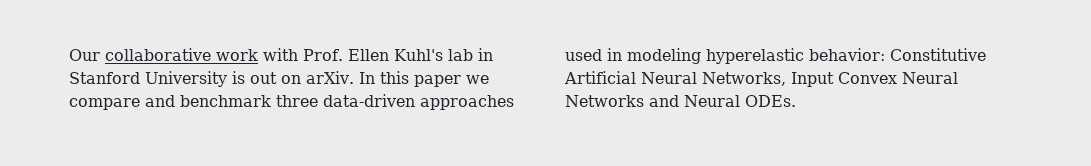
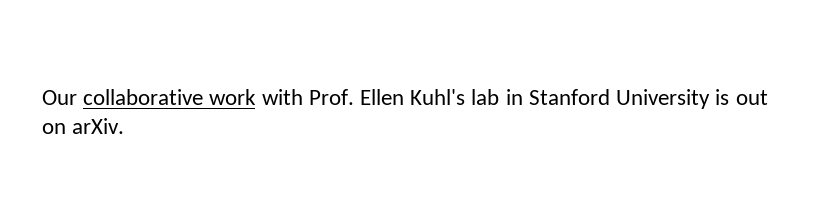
[358,71,489,87] [69,94,514,110] [565,48,986,64] [564,71,958,87] [565,95,796,107] In this paper we compare and benchmark three data-driven approaches used in modeling hyperelastic behavior: Constitutive Artificial Neural Networks, Input Convex Neural Networks and Neural ODEs. -> (125, 126) none

